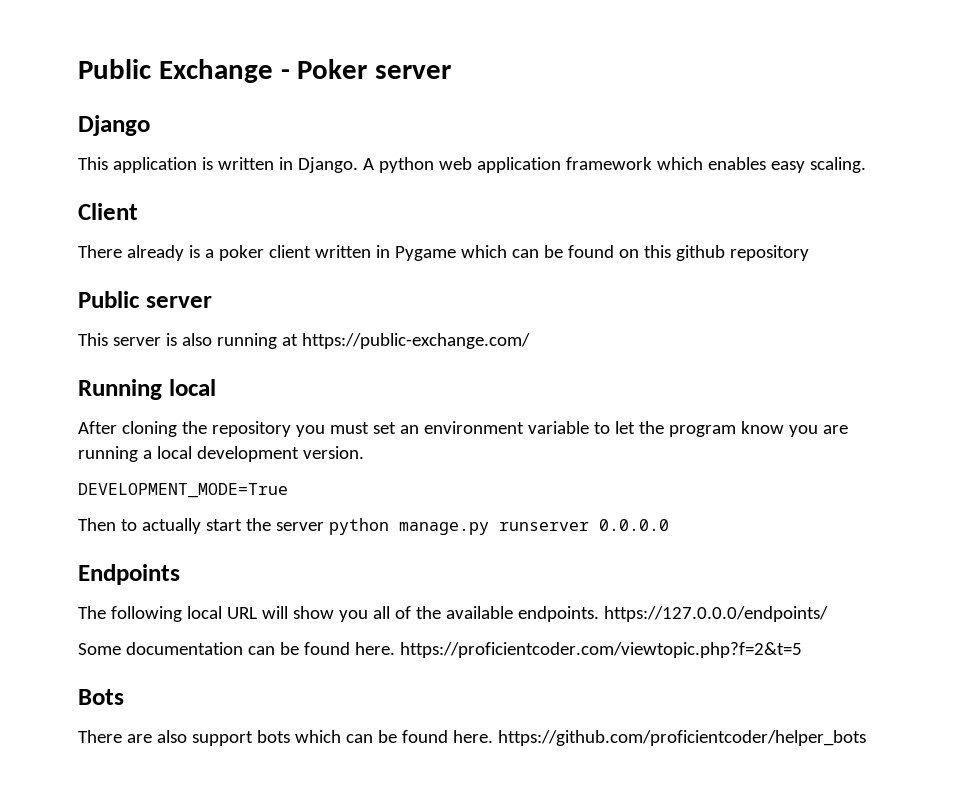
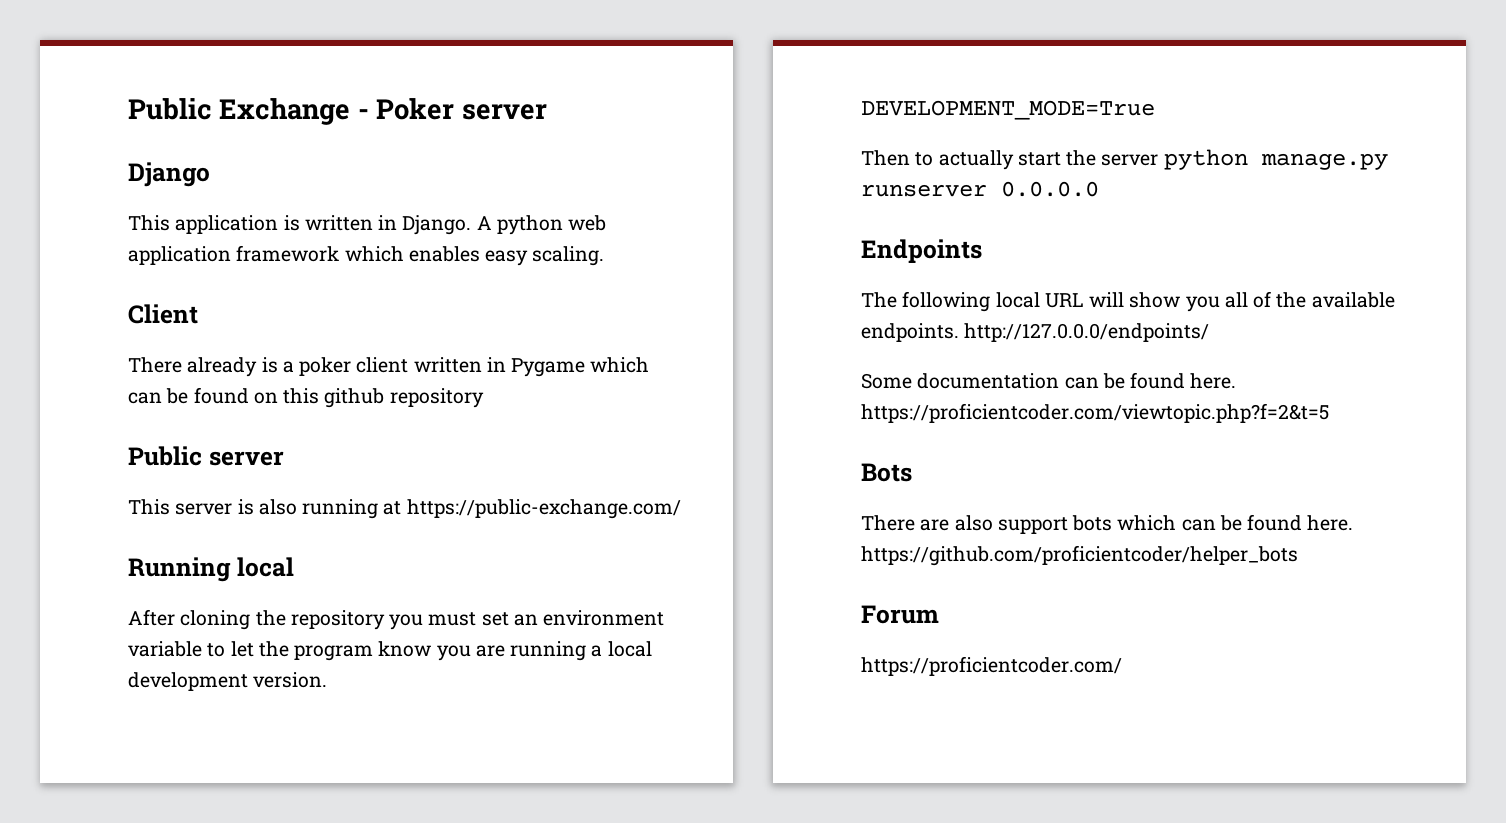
[603,606,828,622] https://127.0.0.0/endpoints/ -> [964,323,1210,342] http://127.0.0.0/endpoints/
(866, 738) none -> [861,605,939,624] [861,656,1122,676] // Forum // https://proficientcoder.com/

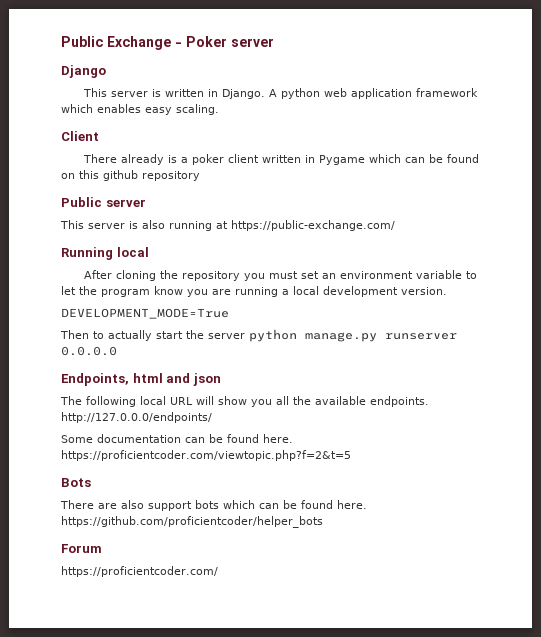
[175,215,279,234] application -> [111,91,149,97] server
[861,239,982,263] Endpoints -> [61,373,221,386] Endpoints, html and json
[1253,291,1272,308] of -> (289, 400) none

